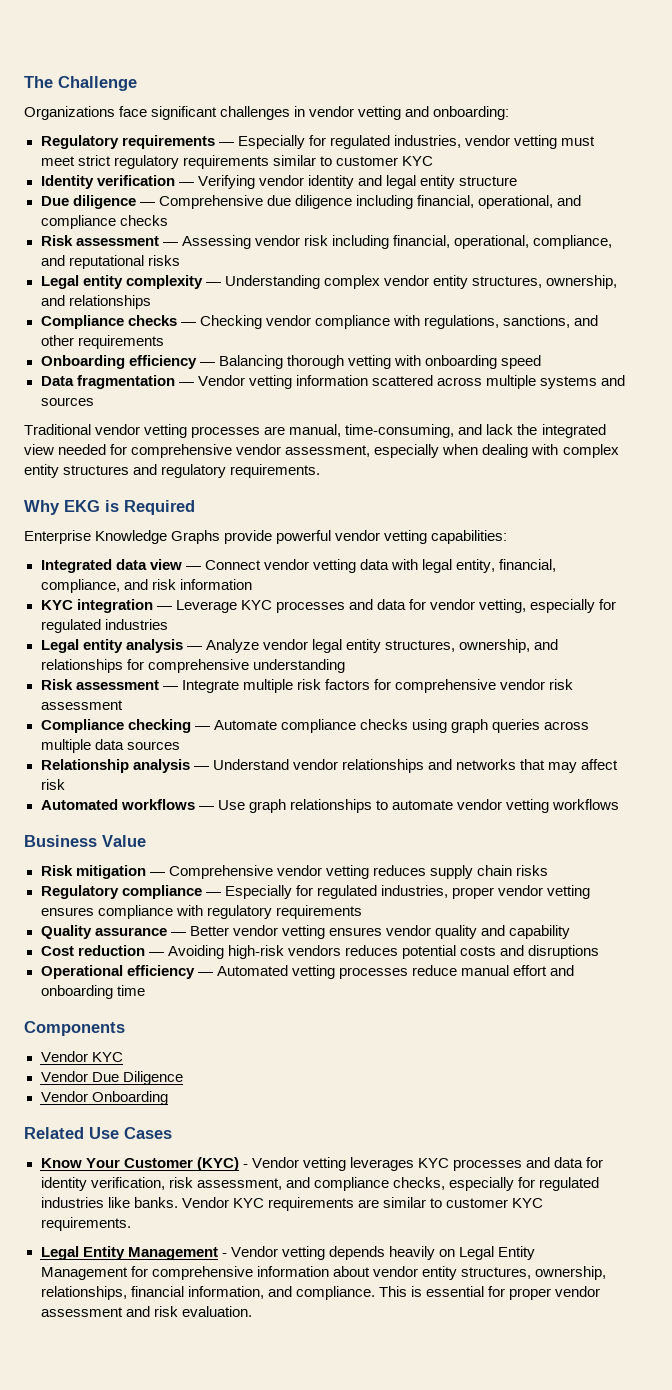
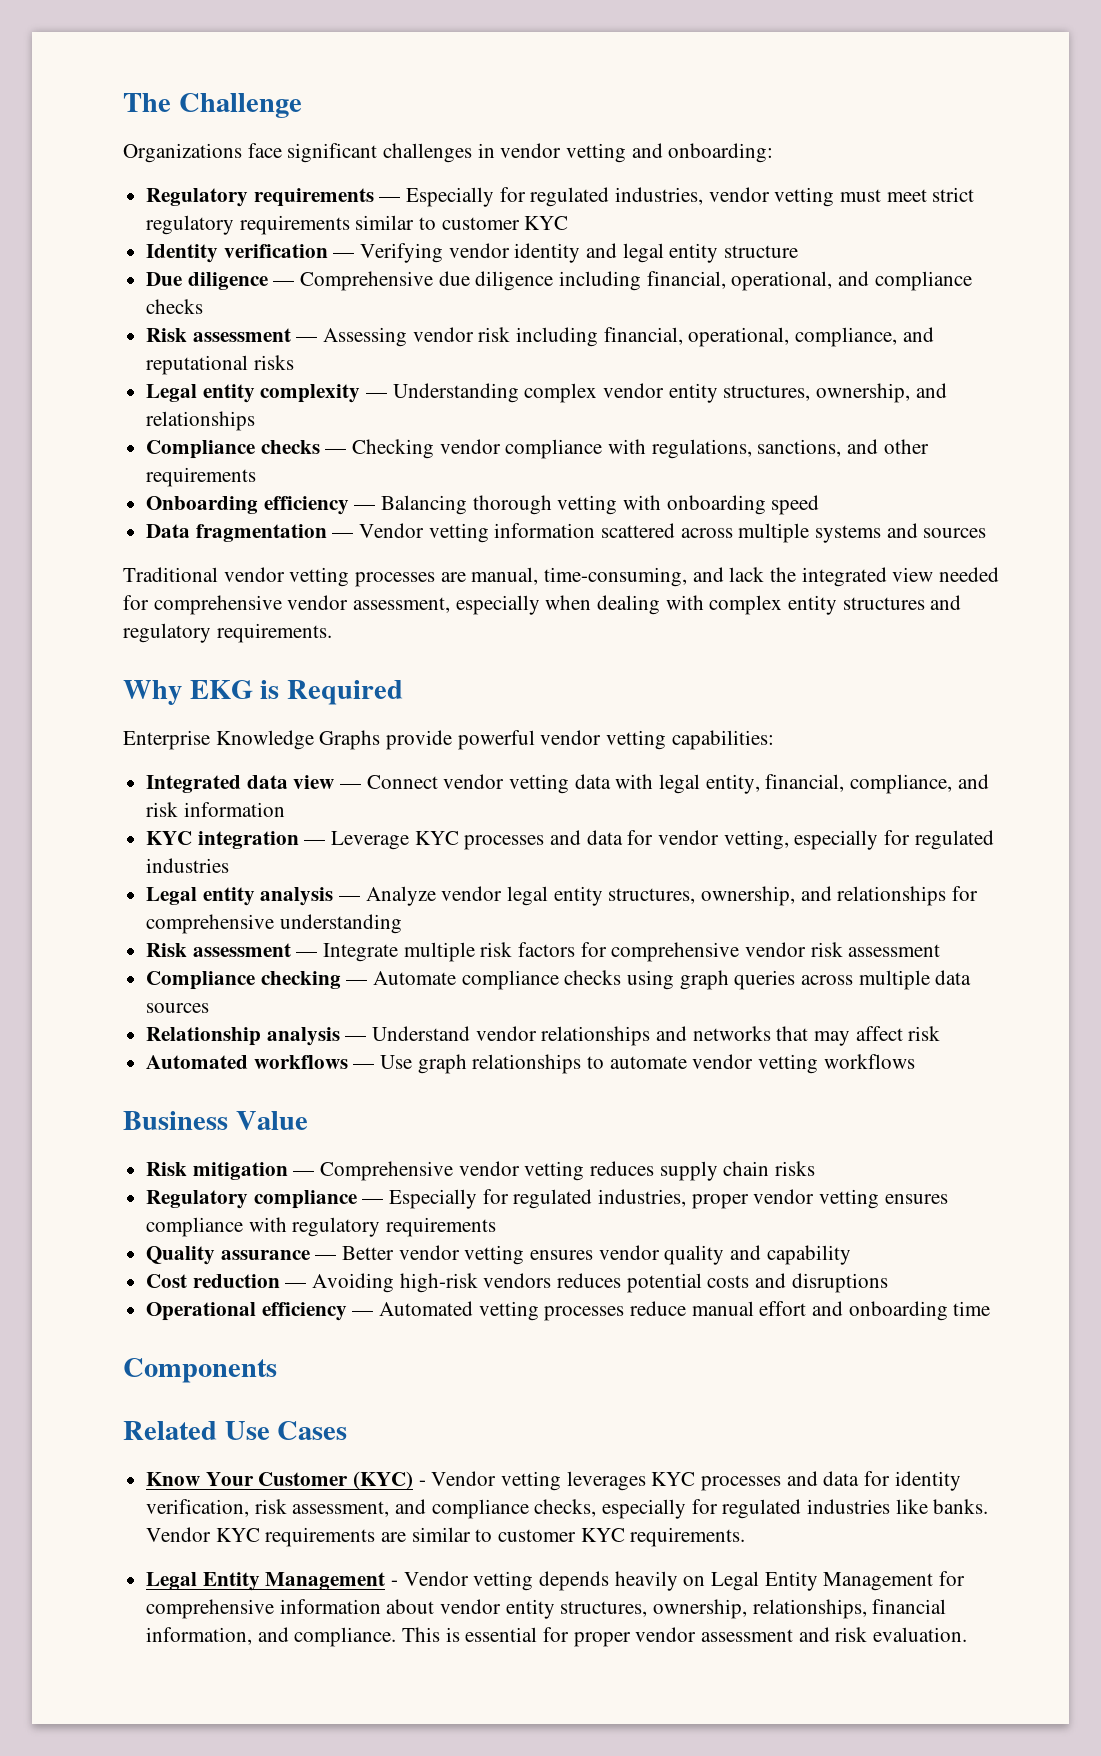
[40,1051,123,1062] [40,1071,183,1085] [40,1091,168,1105] // Vendor KYC // Vendor Due Diligence // Vendor Onboarding -> (277, 1370) none

